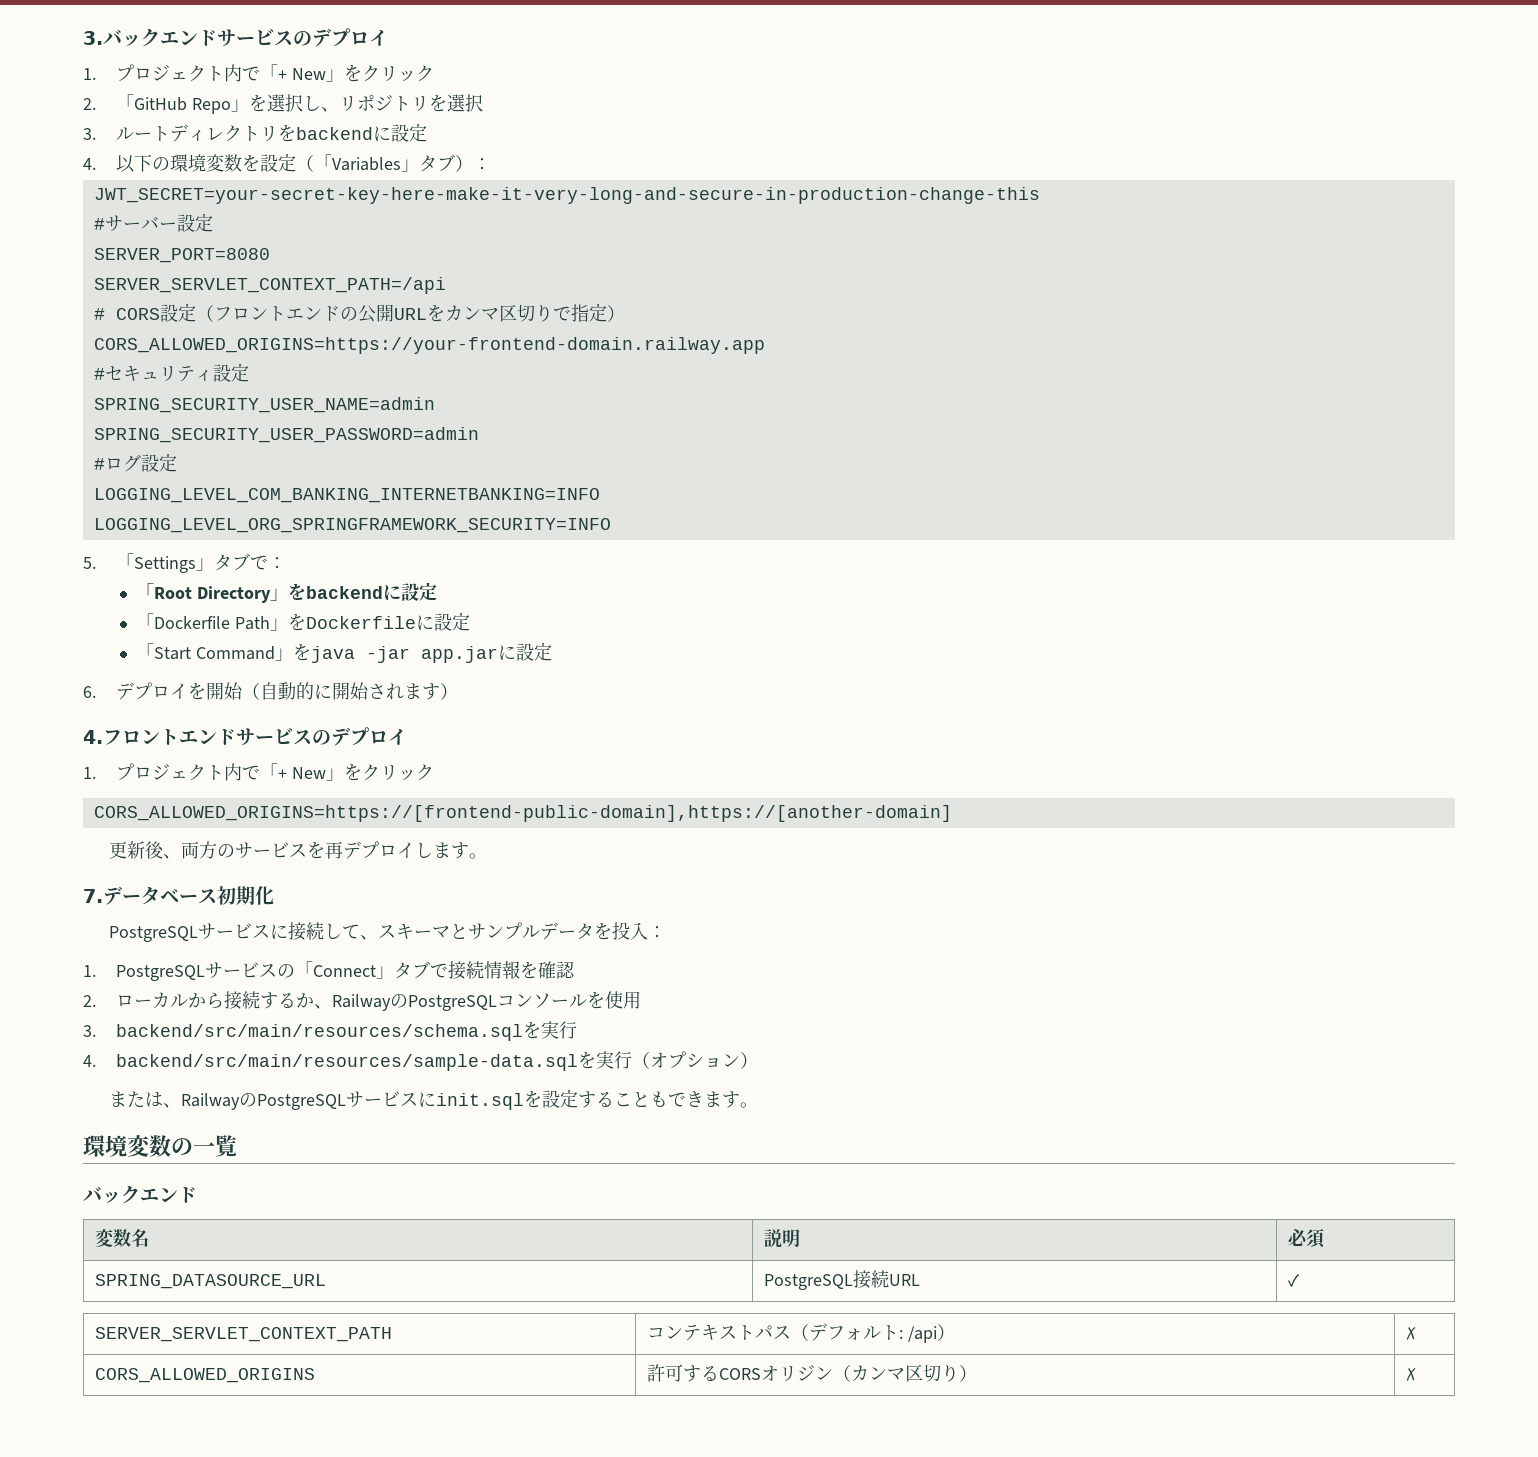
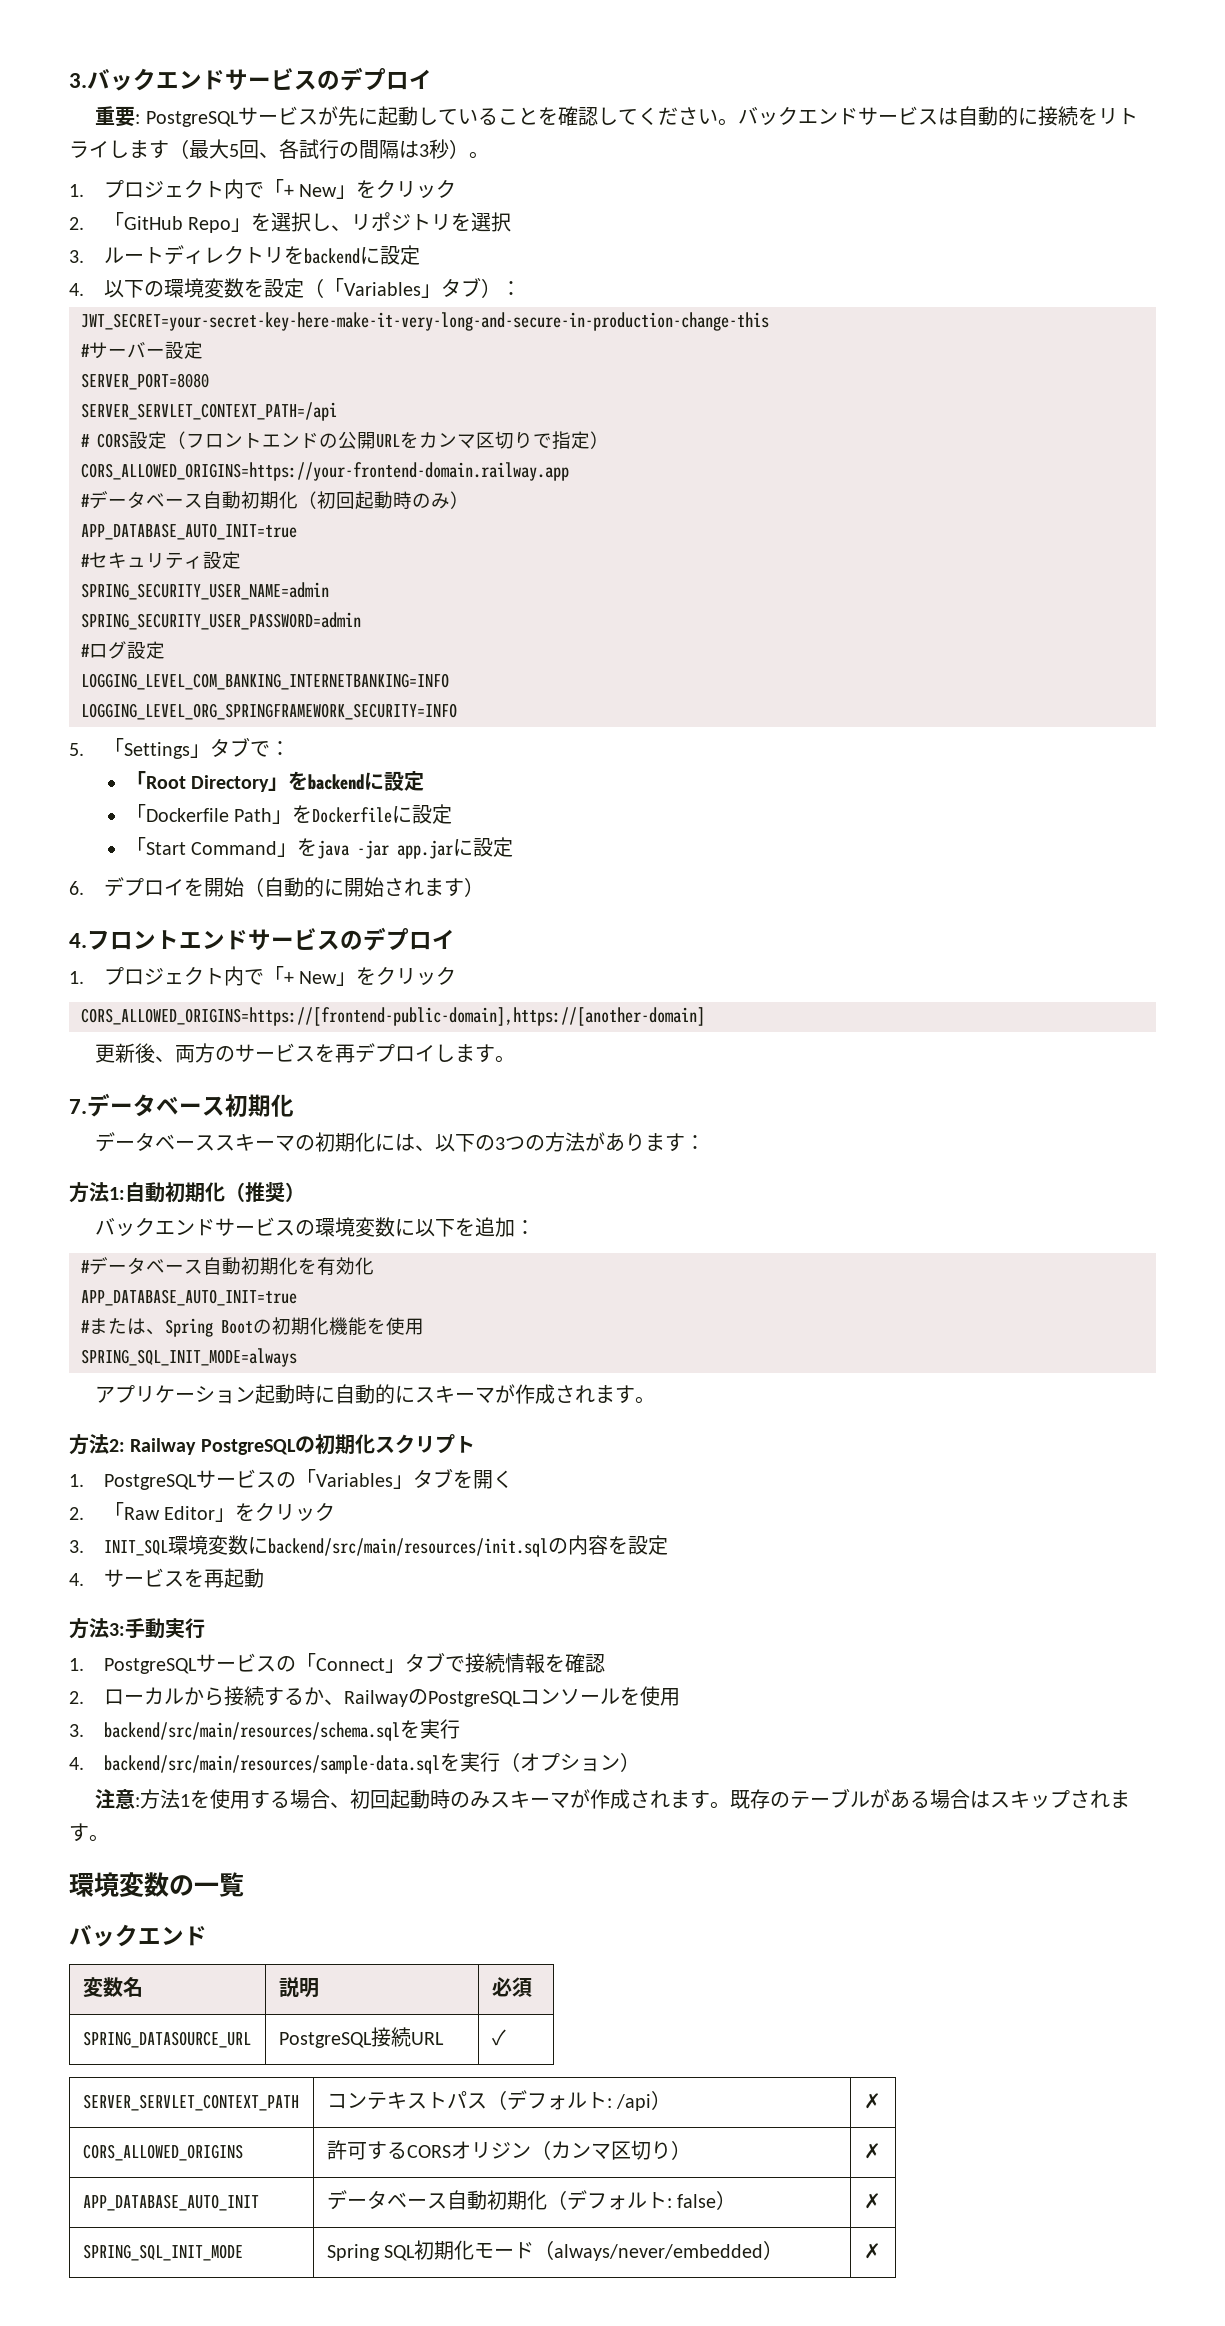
(388, 37) none -> [95,106,1138,127] [69,139,489,159] // 重要: PostgreSQLサービスが先に起動していることを確認してください。バックエンドサービスは自動的に接続をリトライします（最大5回、各試行の間隔は3秒）。
(765, 345) none -> [81,491,469,509] [81,523,297,540] // #データベース自動初期化（初回起動時のみ） // APP_DATABASE_AUTO_INIT=true
[108,922,666,942] PostgreSQLサービスに接続して、スキーマとサンプルデータを投入： -> [95,1132,706,1152] [69,1182,305,1203] [95,1217,536,1237] [81,1257,374,1276] [81,1289,297,1306] [81,1317,424,1337] [81,1348,297,1367] [95,1384,656,1404] [69,1434,475,1455] [69,1468,513,1490] [69,1502,336,1522] [69,1535,668,1557] [69,1568,264,1588] [69,1618,205,1639] データベーススキーマの初期化には、以下の3つの方法があります： // 方法1:自動初期化（推奨） // バックエンドサービスの環境変数に以下を追加： // #データベース自動初期化を有効化 // APP_DATABASE_AUTO_INIT=true // #または、Spring Bootの初期化機能を使用 // SPRING_SQL_INIT_MODE=always // アプリケーション起動時に自動的にスキーマが作成されます。 // 方法2: Railway PostgreSQLの初期化スクリプト // 1. PostgreSQLサービスの「Variables」タブを開く // 2.「Raw Editor」をクリック // 3. INIT_SQL環境変数にbackend/src/main/resources/init.sqlの内容を設定 // 4.サービスを再起動 // 方法3:手動実行
[108,1089,704,1110] または、RailwayのPostgreSQLサービスにinit.sqlを設定することもでき -> [95,1788,1111,1809] 注意:方法1を使用する場合、初回起動時のみスキーマが作成されます。既存のテーブルがある場合はスキップされ
(1417, 1374) none -> [82,2194,259,2211] [326,2190,736,2210] [863,2193,881,2209] [82,2244,243,2261] [326,2240,783,2261] [863,2243,881,2259] // APP_DATABASE_AUTO_INIT | データベース自動初期化（デフォルト: false） | ✗ // SPRING_SQL_INIT_MODE | Spring SQL初期化モード（always/never/embedded） | ✗

